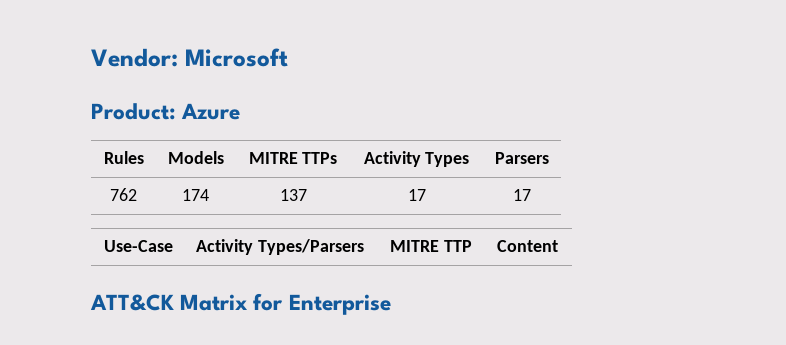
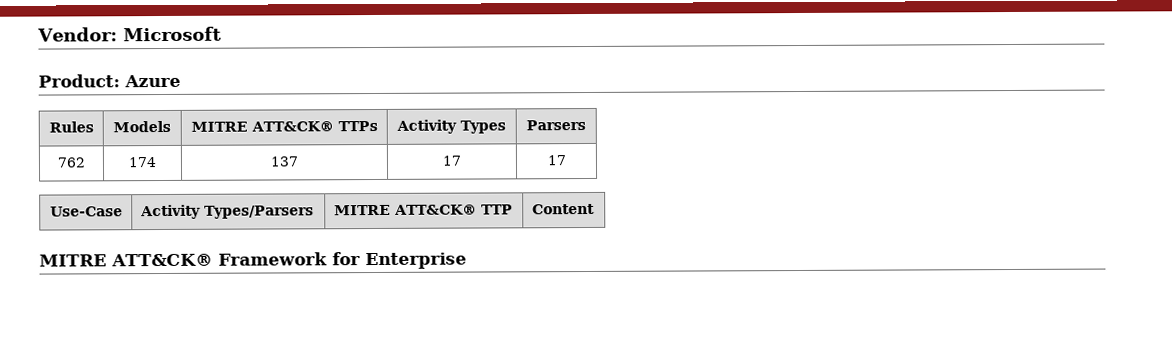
(298, 158) none -> [250,121,334,132] ATT&CK®
(439, 246) none -> [393,204,477,215] ATT&CK®
[90,294,249,311] ATT&CK Matrix -> [39,252,328,267] MITRE ATT&CK® Framework

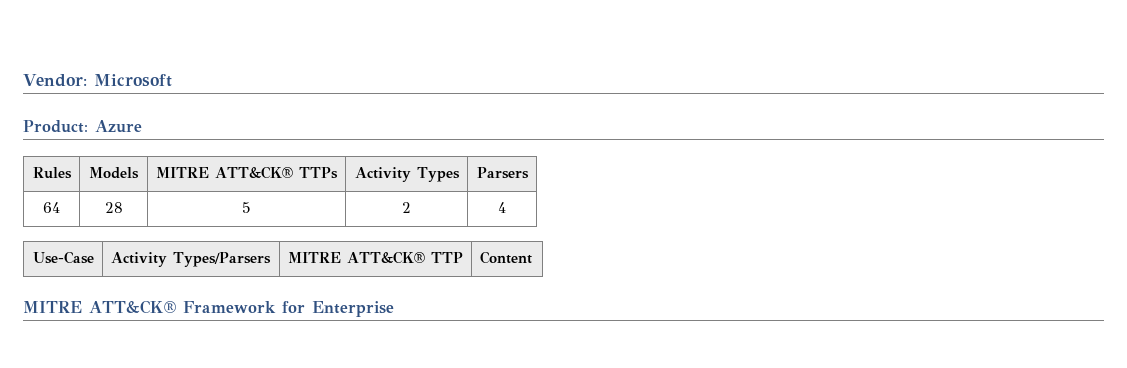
[57,157,85,168] [128,157,156,168] [270,156,298,167] [442,155,461,166] [546,155,566,166] 762 | 174 | 137 | 17 | 17 -> [43,202,60,213] [104,202,123,213] [242,202,251,213] [402,202,411,213] [498,202,506,213] 64 | 28 | 5 | 2 | 4

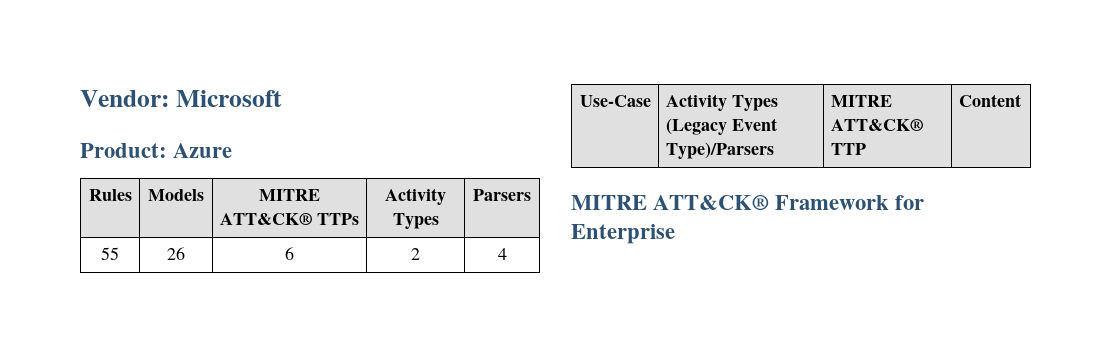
[43,202,60,213] [104,202,123,213] [242,202,251,213] 64 | 28 | 5 -> [101,247,119,260] [167,247,185,260] [285,247,294,260] 55 | 26 | 6
[172,252,271,267] Types/Parsers -> [731,95,778,111] [665,118,777,135] [665,142,774,159] Types (Legacy Event Type)/Parsers

